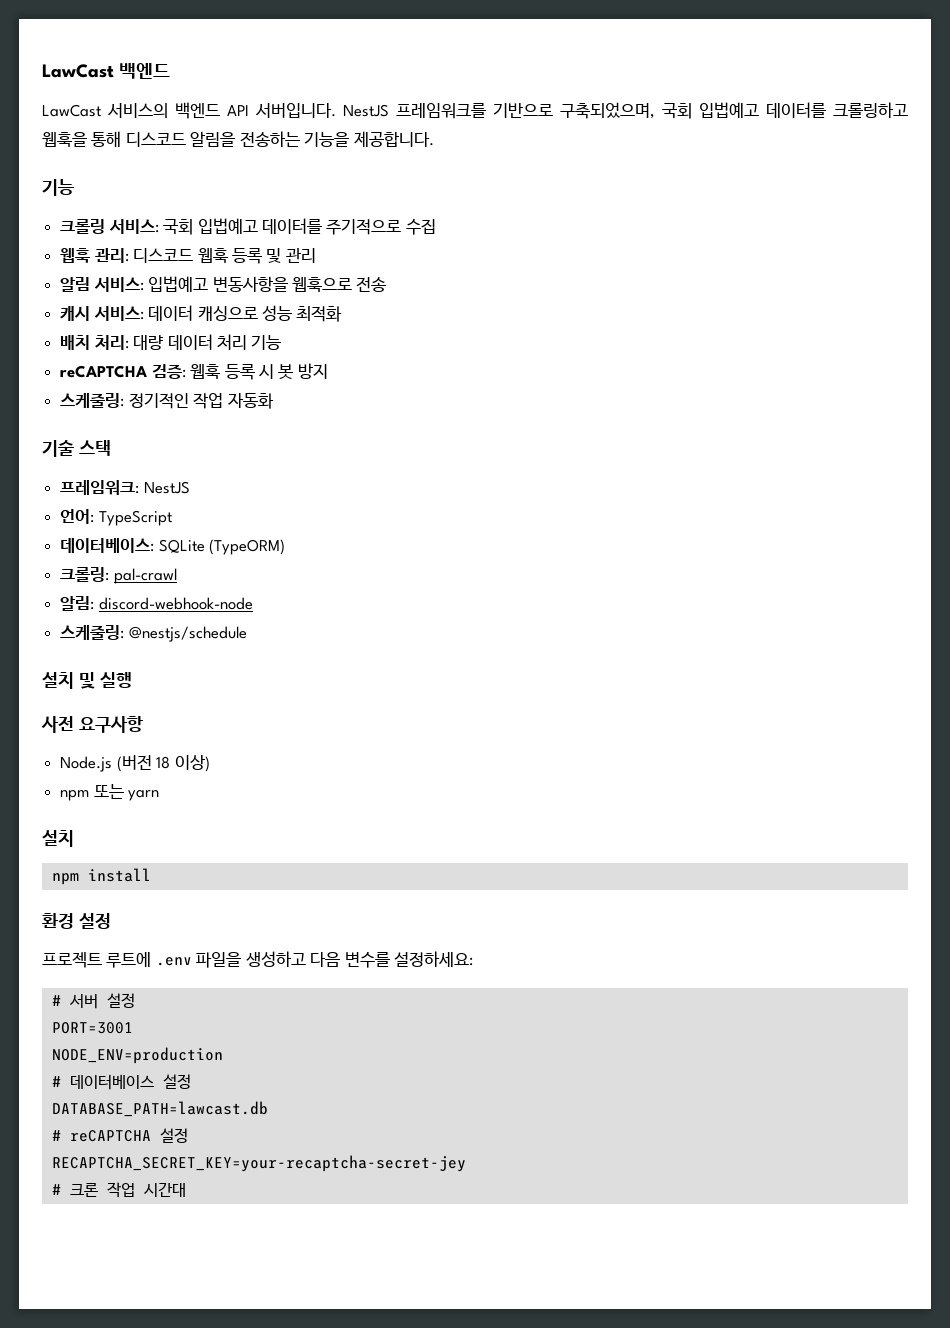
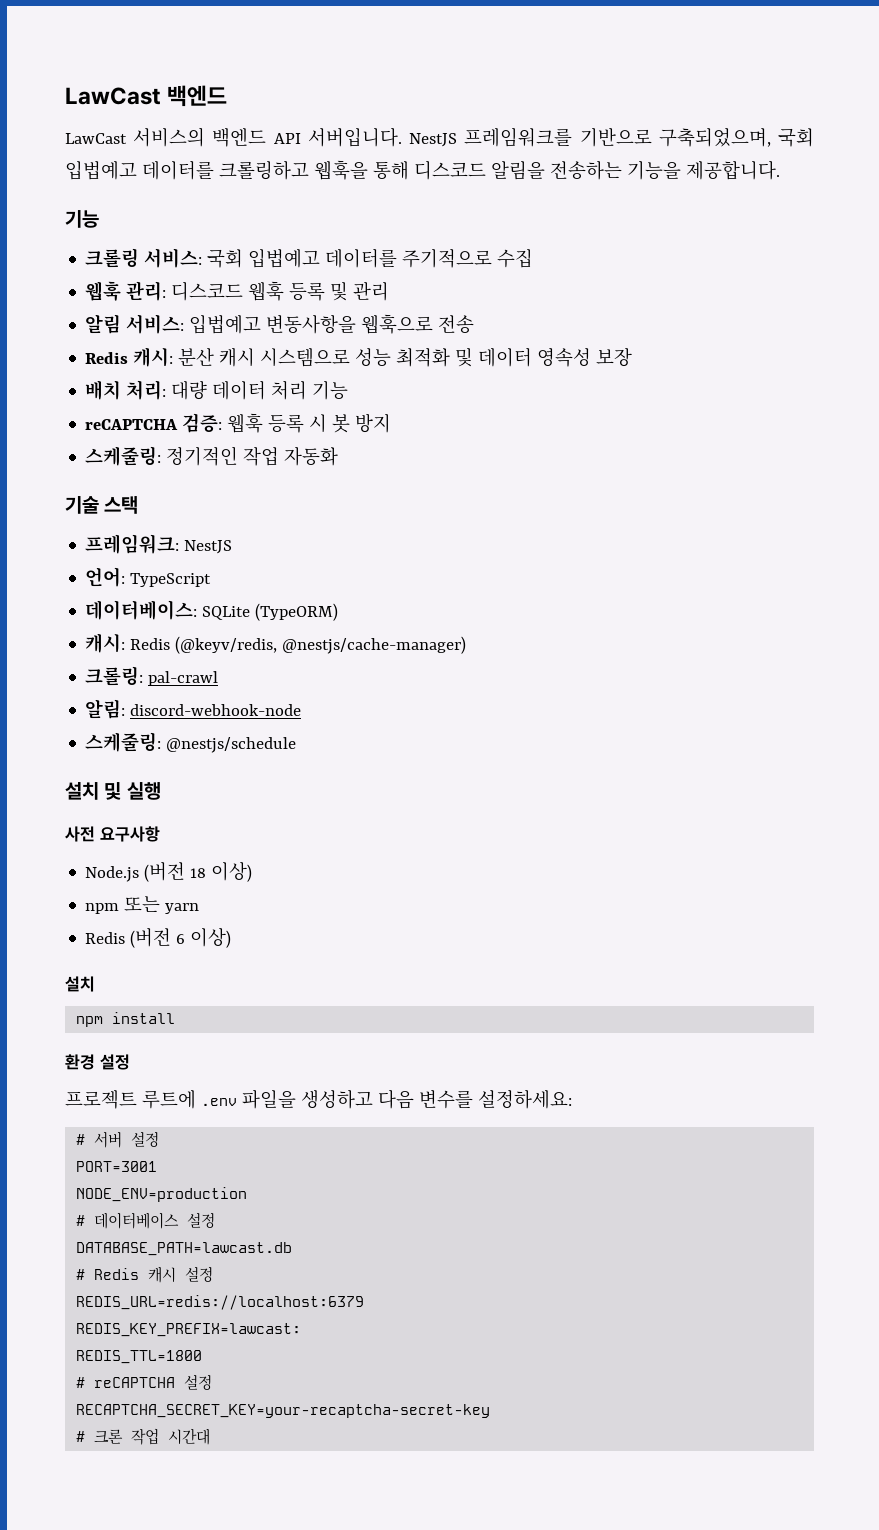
[60,305,343,322] 캐시 서비스: 데이터 캐싱으로 성능 최적화 -> [85,347,633,367] Redis 캐시: 분산 캐시 시스템으로 성능 최적화 및 데이터 영속성 보장
(286, 547) none -> [85,633,467,654] // 캐시: Redis (@keyv/redis, @nestjs/cache-manager)
(160, 795) none -> [85,928,232,948] // Redis (버전 6 이상)
(268, 1109) none -> [76,1266,214,1283] [76,1295,365,1310] [76,1323,302,1337] [76,1350,203,1364] // # Redis 캐시 설정 // REDIS_URL=redis://localhost:6379 // REDIS_KEY_PREFIX=lawcast: // REDIS_TTL=1800
[51,1155,466,1172] RECAPTCHA_SECRET_KEY=your-recaptcha-secret-jey -> [76,1404,491,1418] RECAPTCHA_SECRET_KEY=your-recaptcha-secret-key

